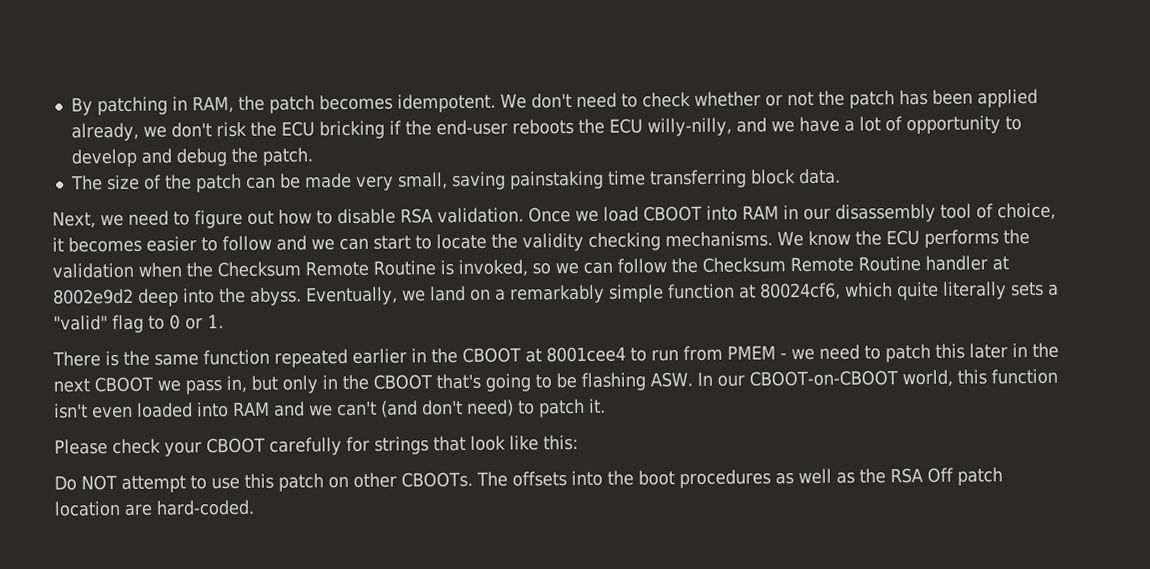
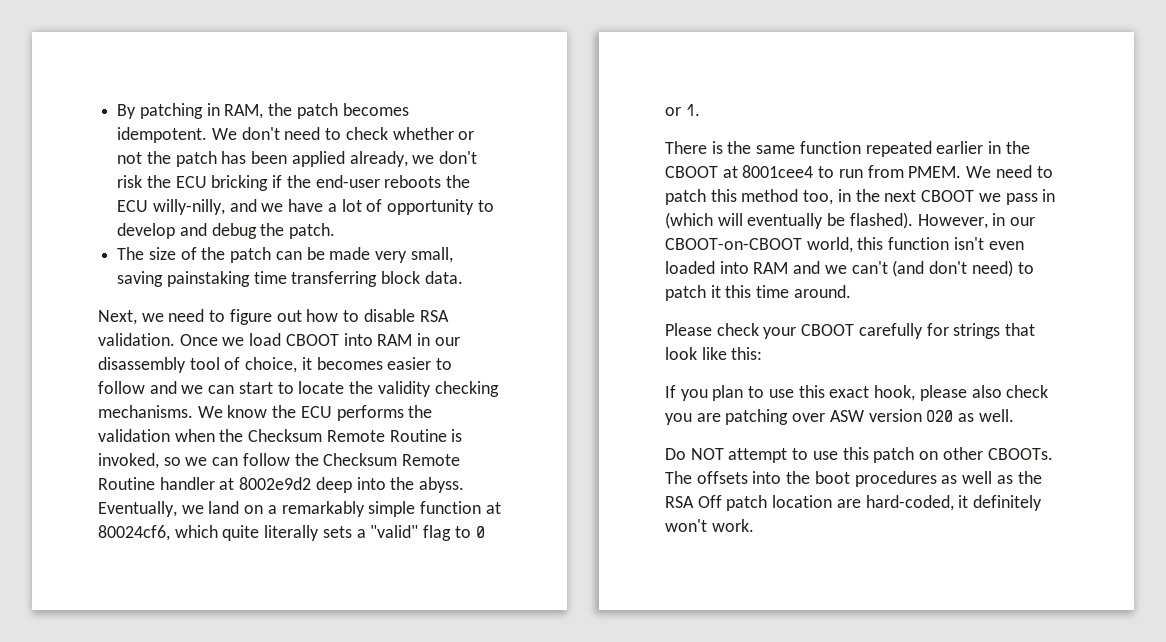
[727,345,815,361] PMEM - we -> [908,166,992,178] PMEM. We
[969,343,1008,359] later -> [741,189,834,205] method too,
[226,371,713,394] in, but only in the CBOOT that's going to be flashing ASW. In -> [1042,189,1056,202] [665,212,1006,229] in (which will eventually be flashed). However, in
[587,398,606,413] it. -> [710,285,851,298] it this time around.
(578, 442) none -> [665,385,1049,401] [665,409,1014,425] // If you plan to use this exact hook, please also check you are patching over ASW version O20 as well.
[156,499,254,516] hard-coded. -> [865,495,1043,511] [665,519,754,532] hard-coded, it definitely won't work.

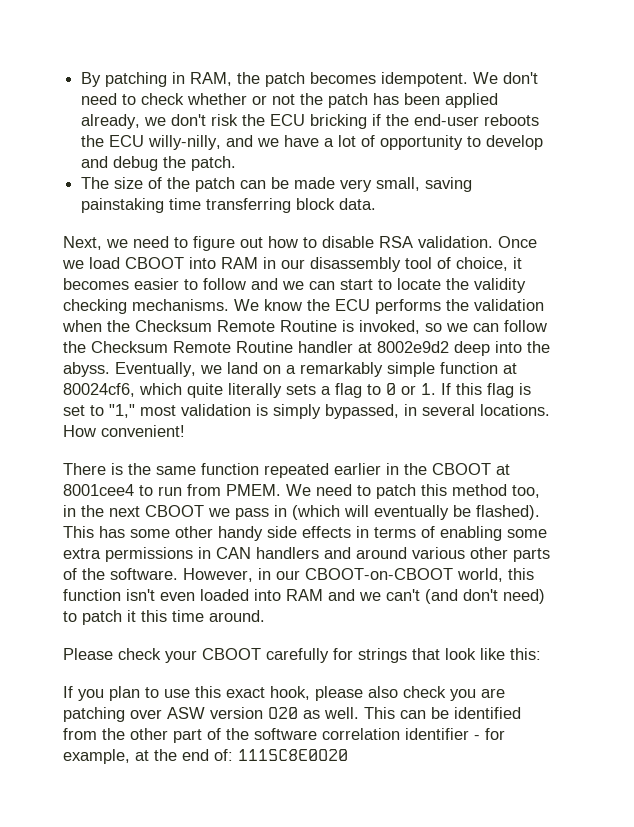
[370,525,419,538] "valid" -> (331, 390) none
(700, 110) none -> [441,383,531,398] [63,404,550,419] [63,425,185,437] If this flag is set to "1," most validation is simply bypassed, in several locations. How convenient!
(913, 220) none -> [63,526,547,541] [63,547,550,562] [63,568,178,580] This has some other handy side effects in terms of enabling some extra permissions in CAN handlers and around various other parts of the software.
[665,447,1053,463] [665,471,1042,487] [665,495,1043,511] [665,519,754,532] // Do NOT attempt to use this patch on other CBOOTs. The offsets into the boot procedures as well as the RSA Off patch location are hard-coded, it definitely won't work. -> [364,707,521,719] [63,728,505,743] [63,749,348,764] This can be identified from the other part of the software correlation identifier - for example, at the end of: 111SC8E0O20

